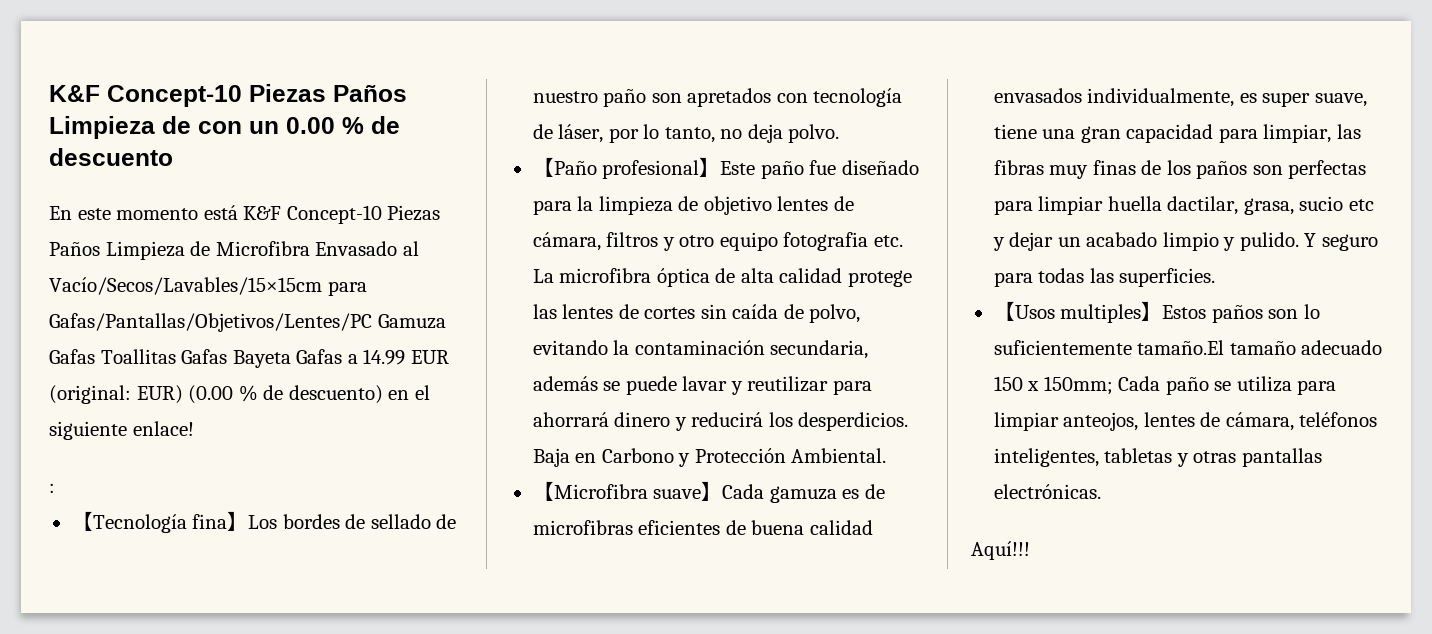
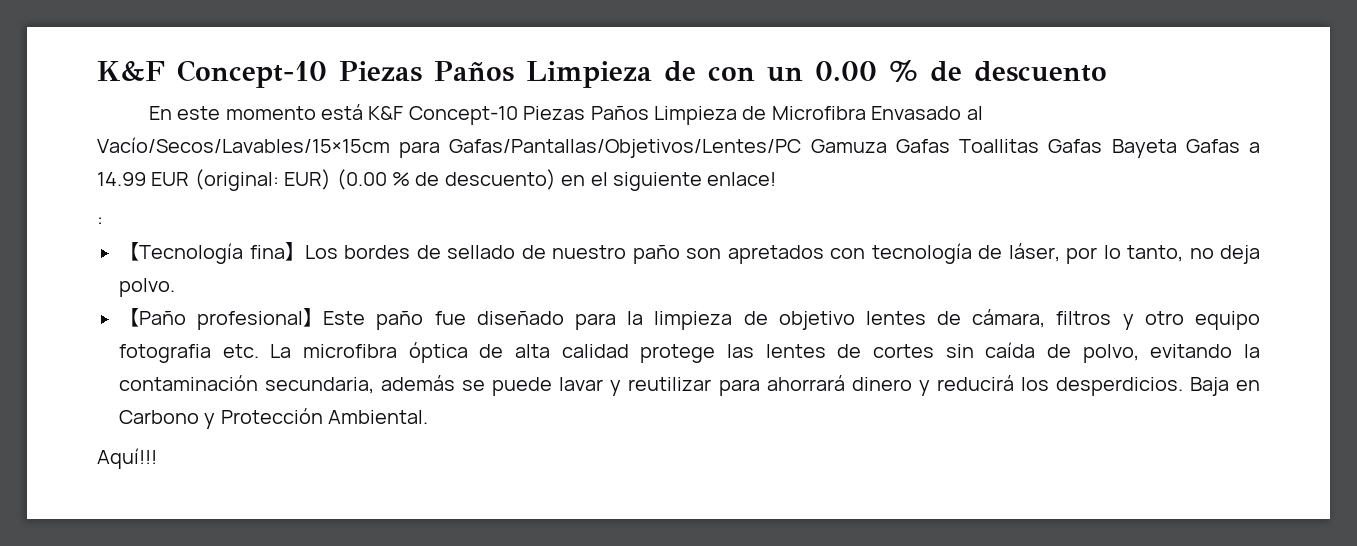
[532,481,885,503] [532,520,873,535] [993,88,1367,107] [993,124,1361,143] [993,160,1367,179] [993,196,1374,215] [992,232,1378,251] [993,268,1216,287] [993,301,1320,323] [993,340,1383,355] [993,376,1337,395] [993,412,1378,431] [993,448,1322,467] [993,484,1101,499] // 【Microfibra suave】Cada gamuza es de microfibras eficientes de buena calidad envasados individualmente, es super suave, tiene una gran capacidad para limpiar, las fibras muy finas de los paños son perfectas para limpiar huella dactilar, grasa, sucio etc y dejar un acabado limpio y pulido. Y seguro para todas las superficies. // 【Usos multiples】Estos paños son lo suficientemente tamaño.El tamaño adecuado 150 x 150mm; Cada paño se utiliza para limpiar anteojos, lentes de cámara, teléfonos inteligentes, tabletas y otras pantallas electrónicas. -> (429, 417) none

